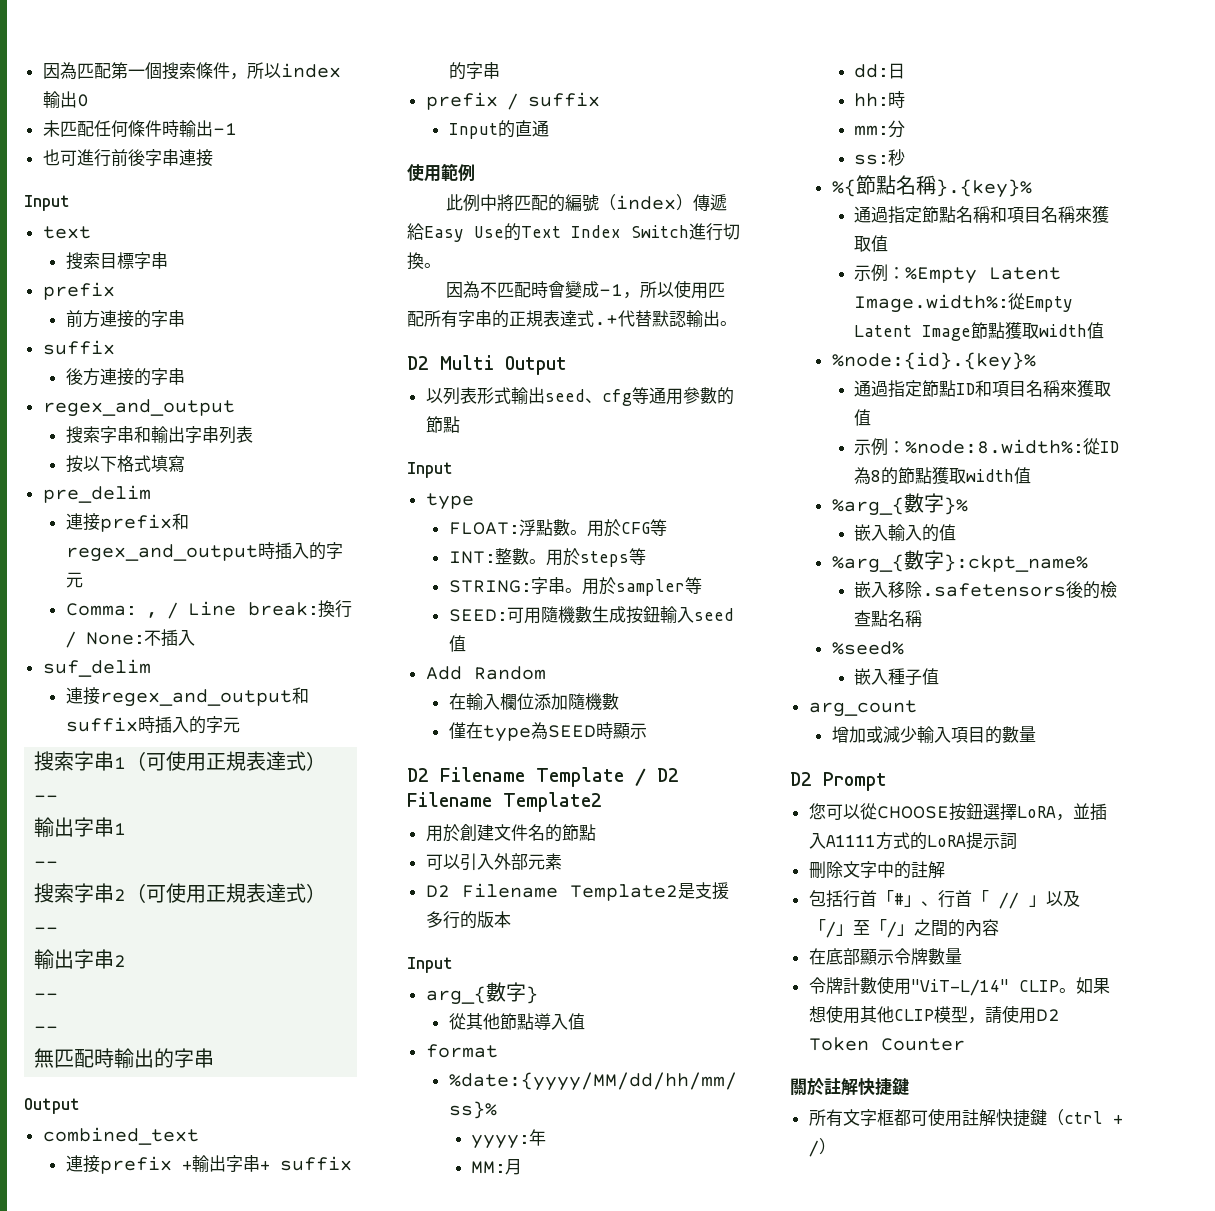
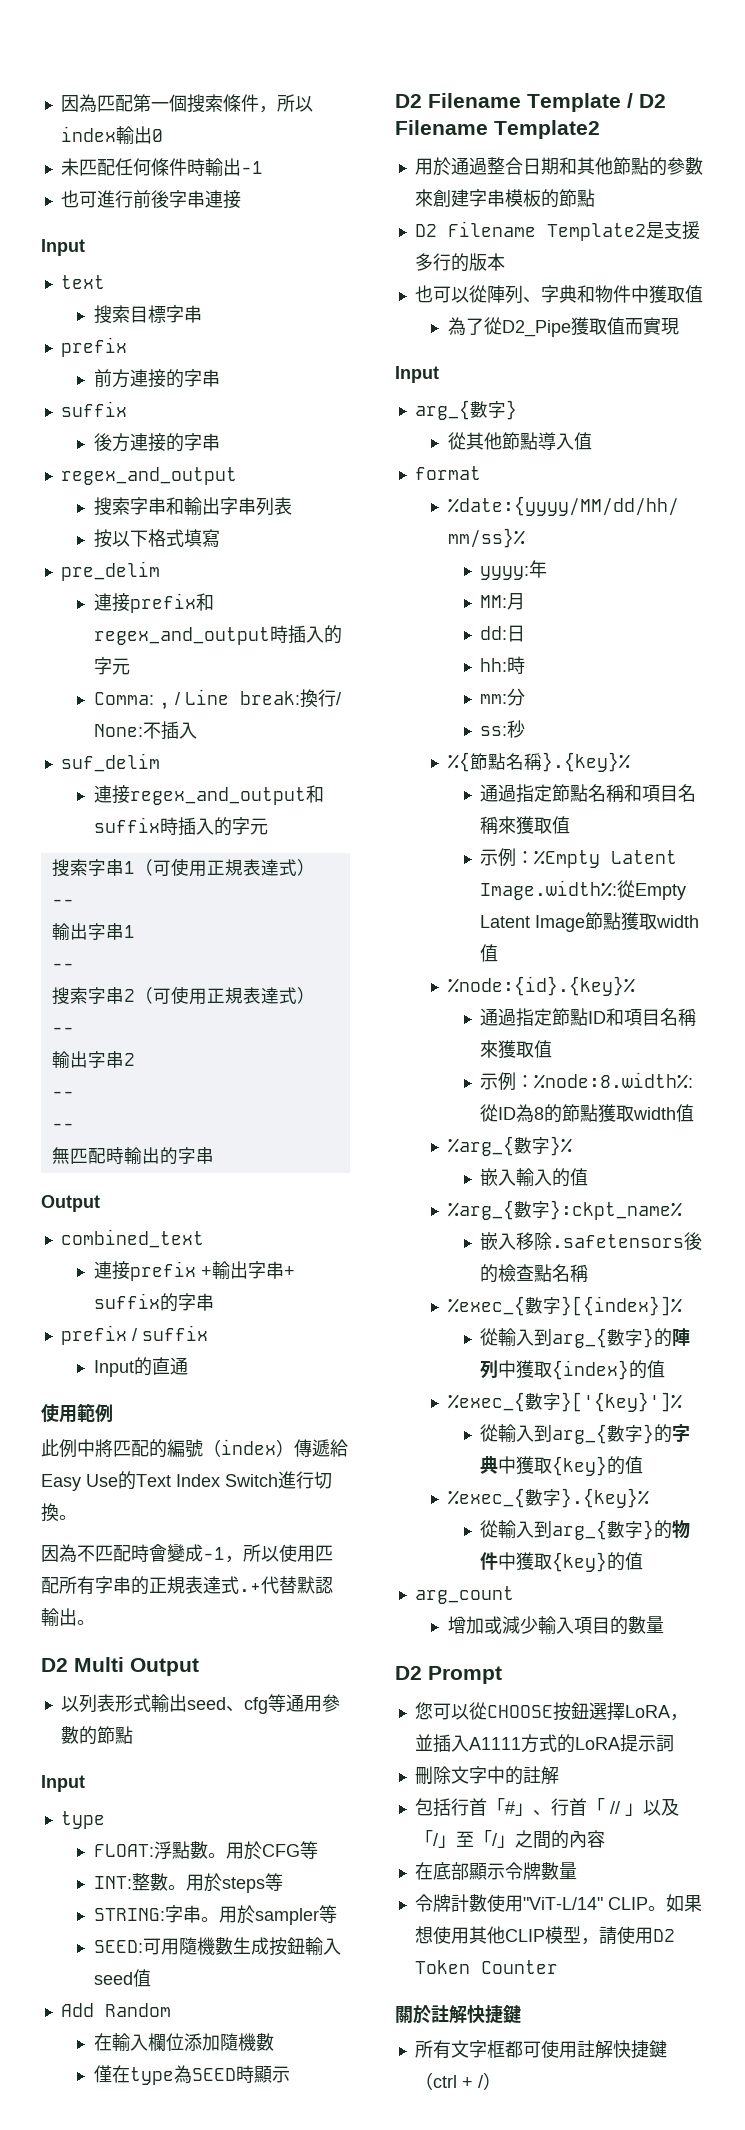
[459,824,596,842] [425,853,562,871] 創建文件名的節點 // 可以引入外部元素 -> [450,157,703,176] [414,189,595,208] 通過整合日期和其他節點的參數來創建字串模板的節點
(511, 919) none -> [414,285,703,304] [447,317,679,337] // 也可以從陣列、字典和物件中獲取值 // 為了從D2_Pipe獲取值而實現
[831,641,904,655] [854,668,923,686] %seed% // 嵌入種子 -> [447,1296,682,1316] [480,1328,691,1348] [480,1360,666,1380] [447,1392,682,1412] [480,1424,691,1444] [480,1455,644,1476] [447,1488,649,1508] [480,1520,691,1540] [480,1552,626,1572] %exec_{數字}[{index}]% // 從輸入到arg_{數字}的陣列中獲取{index}的值 // %exec_{數字}['{key}']% // 從輸入到arg_{數字}的字典中獲取{key}的值 // %exec_{數字}.{key}% // 從輸入到arg_{數字}的物件中獲取{key}的

